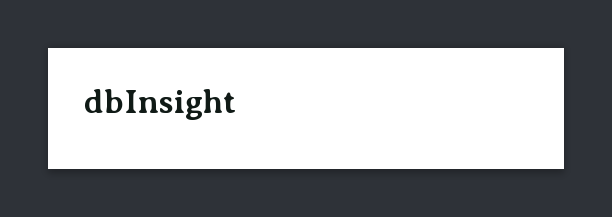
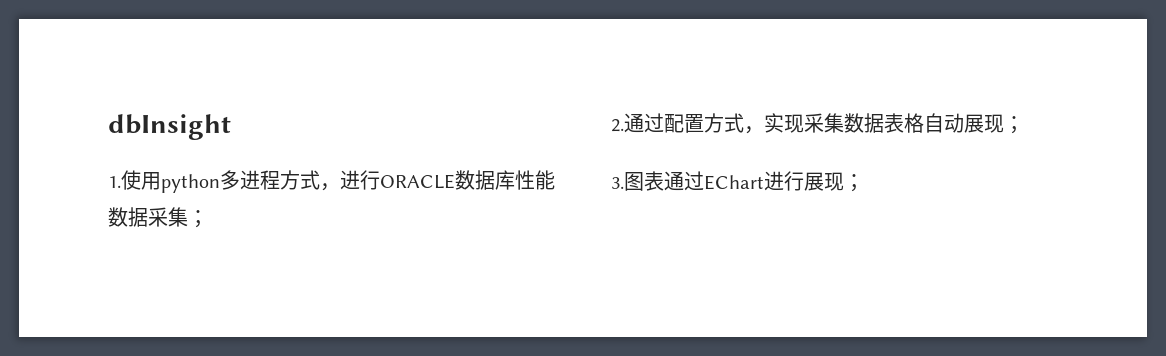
(236, 104) none -> [108,170,555,193] [108,207,208,228] [611,113,1024,134] [611,171,864,192] // 1.使用python多进程方式，进行ORACLE数据库性能数据采集； // 2.通过配置方式，实现采集数据表格自动展现； // 3.图表通过EChart进行展现；

